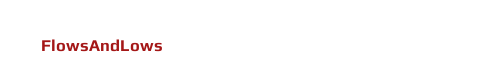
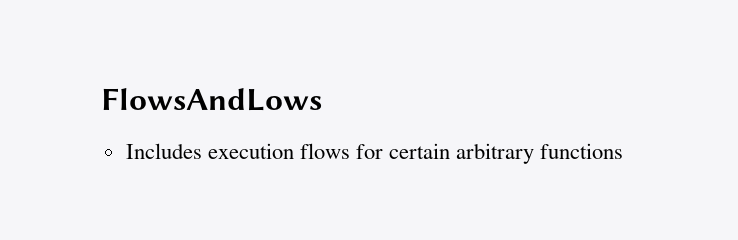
(163, 45) none -> [125,143,624,164] // Includes execution flows for certain arbitrary functions

